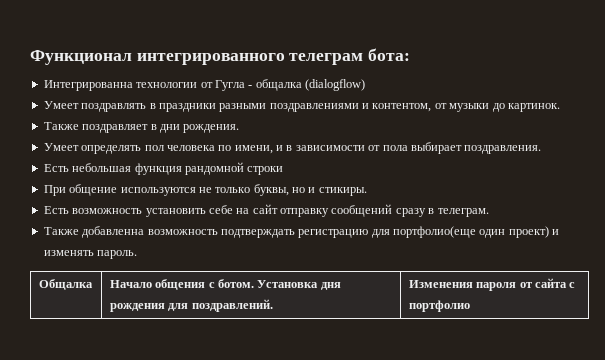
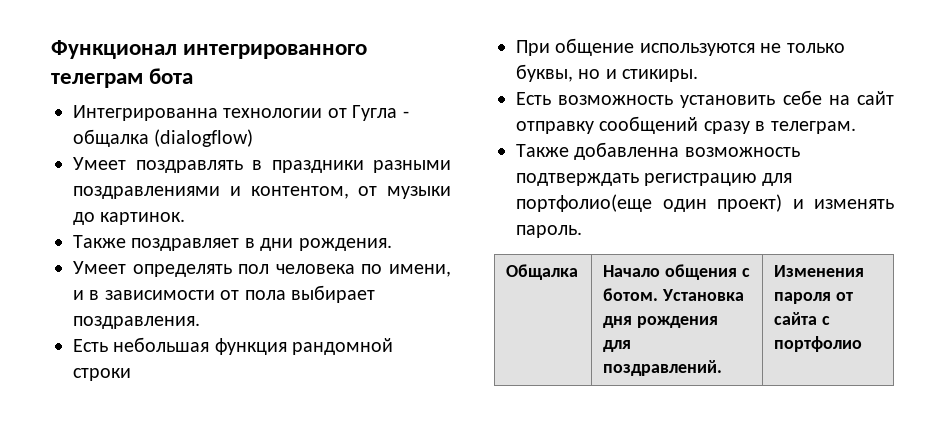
[368,48,411,61] бота: -> [149,68,194,84] бота

